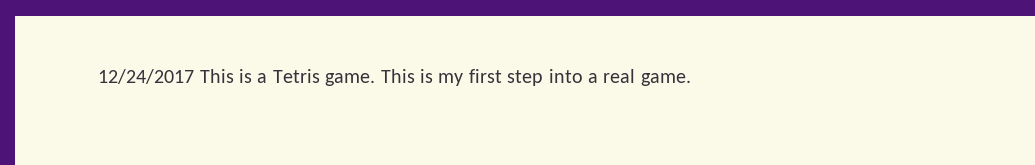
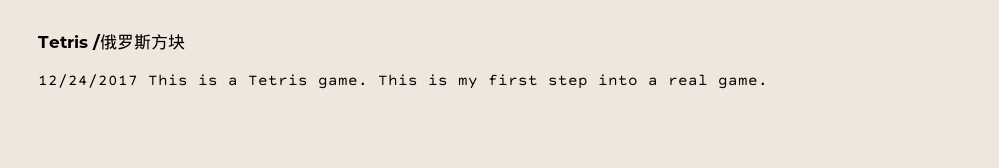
(98, 76) none -> [38,34,185,50] Tetris /俄罗斯方块 //

